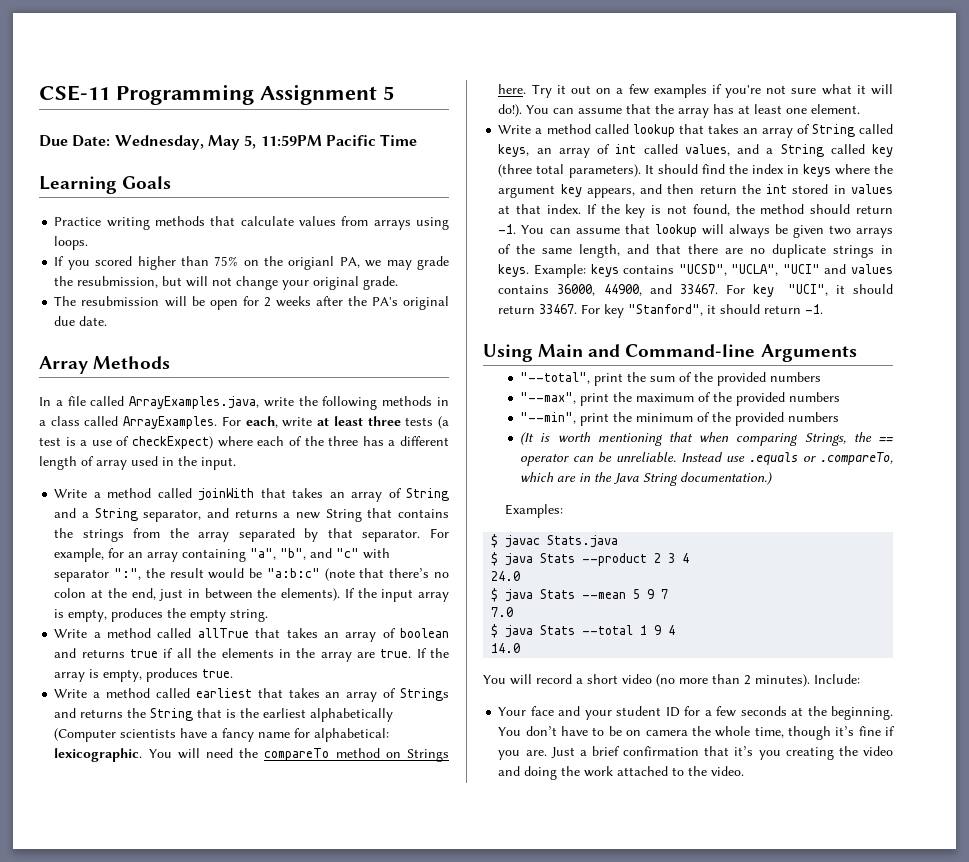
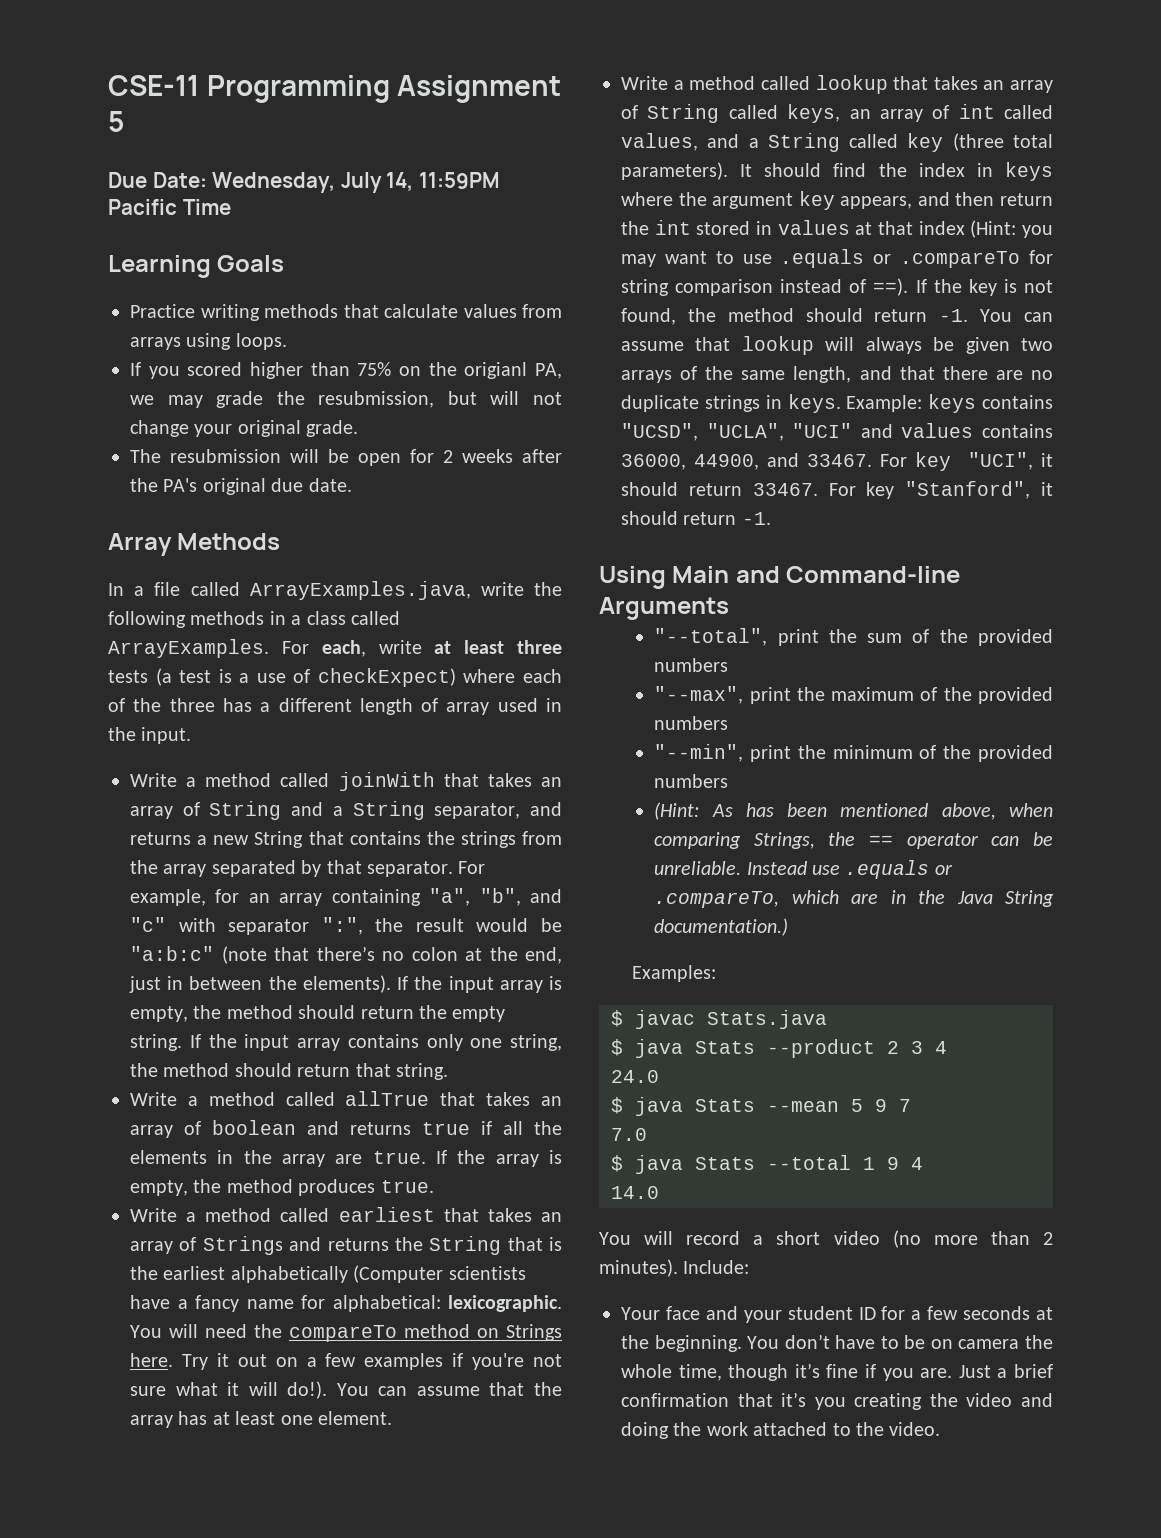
[207,135,257,150] May 5, -> [340,172,414,193] July 14,
[111,608,164,622] produces -> [193,1005,414,1019] the method should return
(269, 615) none -> [189,1034,562,1051] [130,1063,448,1080] If the input array contains only one string, the method should return that string.
(143, 675) none -> [193,1179,293,1193] the method
[547,204,581,214] index. -> [918,220,1053,238] [621,249,1053,268] [621,278,909,296] index (Hint: you may want to use .equals or .compareTo for string comparison instead of ==).
[520,432,694,446] (It is worth mentioning that -> [654,802,996,820] (Hint: As has been mentioned above,

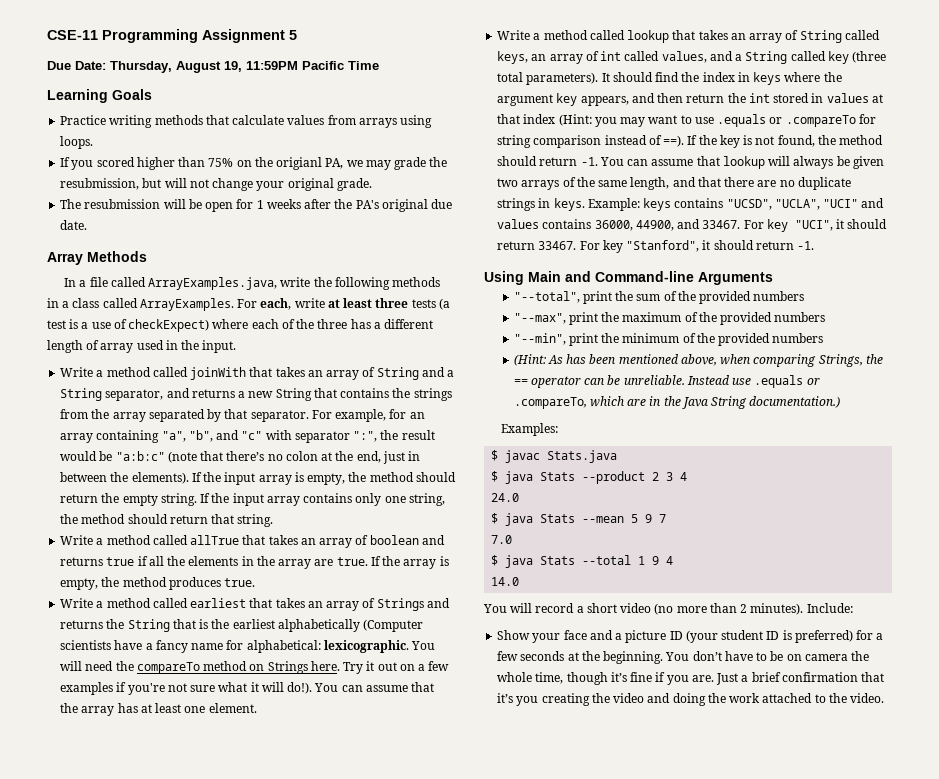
[212,172,414,193] Wednesday, July 14, -> [110,61,242,73] Thursday, August 19,
[443,450,453,463] 2 -> [256,200,264,209] 1
[621,1306,876,1323] Your face and your student ID -> [497,630,853,643] Show your face and a picture ID (your student ID is preferred)

